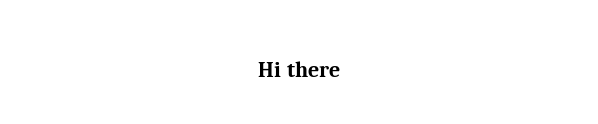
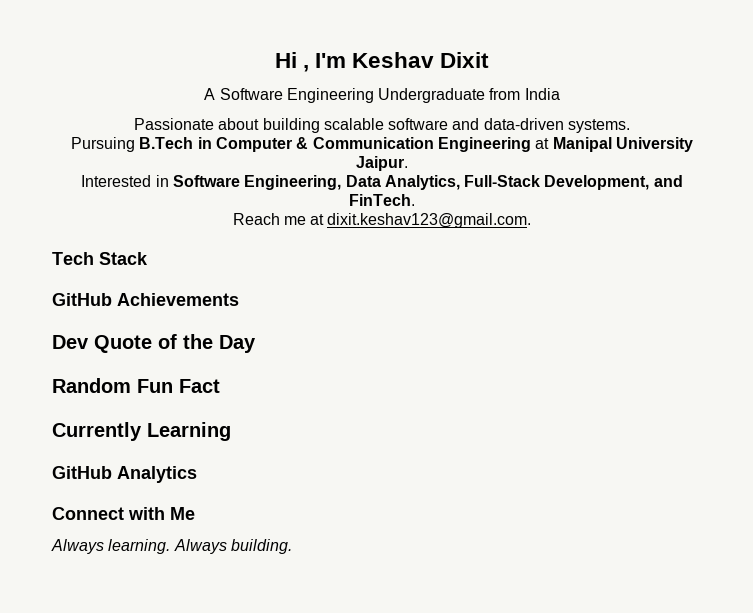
[286,61,340,77] there -> [302,52,490,72] [204,88,560,103] [133,118,631,133] [71,137,693,152] [356,156,408,171] [81,175,683,190] [349,194,415,206] [232,213,532,228] [52,252,148,265] [52,293,239,306] [52,334,256,353] [52,378,220,393] [52,422,231,441] [52,466,197,483] [52,507,195,520] [51,539,292,554] , I'm Keshav Dixit // A Software Engineering Undergraduate from India // Passionate about building scalable software and data-driven systems. // Pursuing B.Tech in Computer & Communication Engineering at Manipal University Jaipur. // Interested in Software Engineering, Data Analytics, Full-Stack Development, and FinTech. // Reach me at dixit.keshav123@gmail.com. // Tech Stack // GitHub Achievements // Dev Quote of the Day // Random Fun Fact // Currently Learning // GitHub Analytics // Connect with Me // Always learning. Always building.

